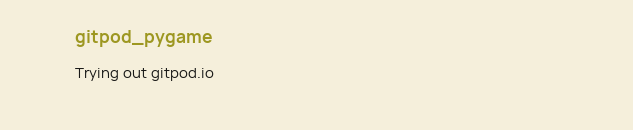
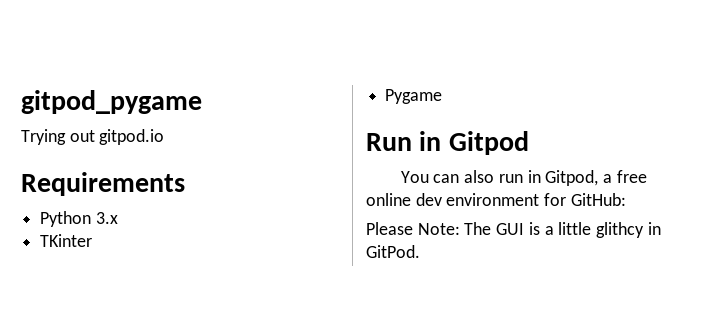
(215, 74) none -> [21,172,185,196] [40,211,118,227] [40,234,93,247] [385,89,443,104] [366,131,529,155] [400,170,647,186] [366,193,626,206] [366,222,661,238] [366,245,420,258] // Requirements // Python 3.x // TKinter // Pygame // Run in Gitpod // You can also run in Gitpod, a free online dev environment for GitHub: // Please Note: The GUI is a little glithcy in GitPod.

